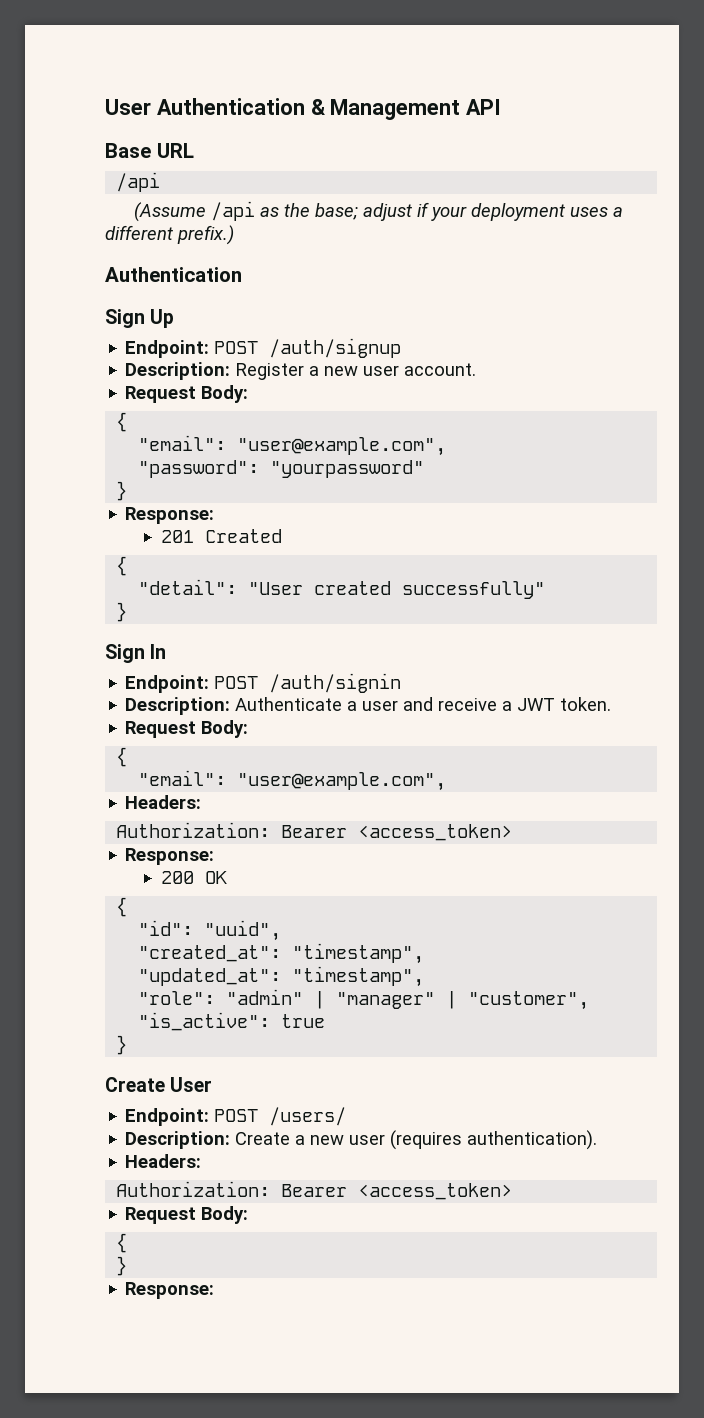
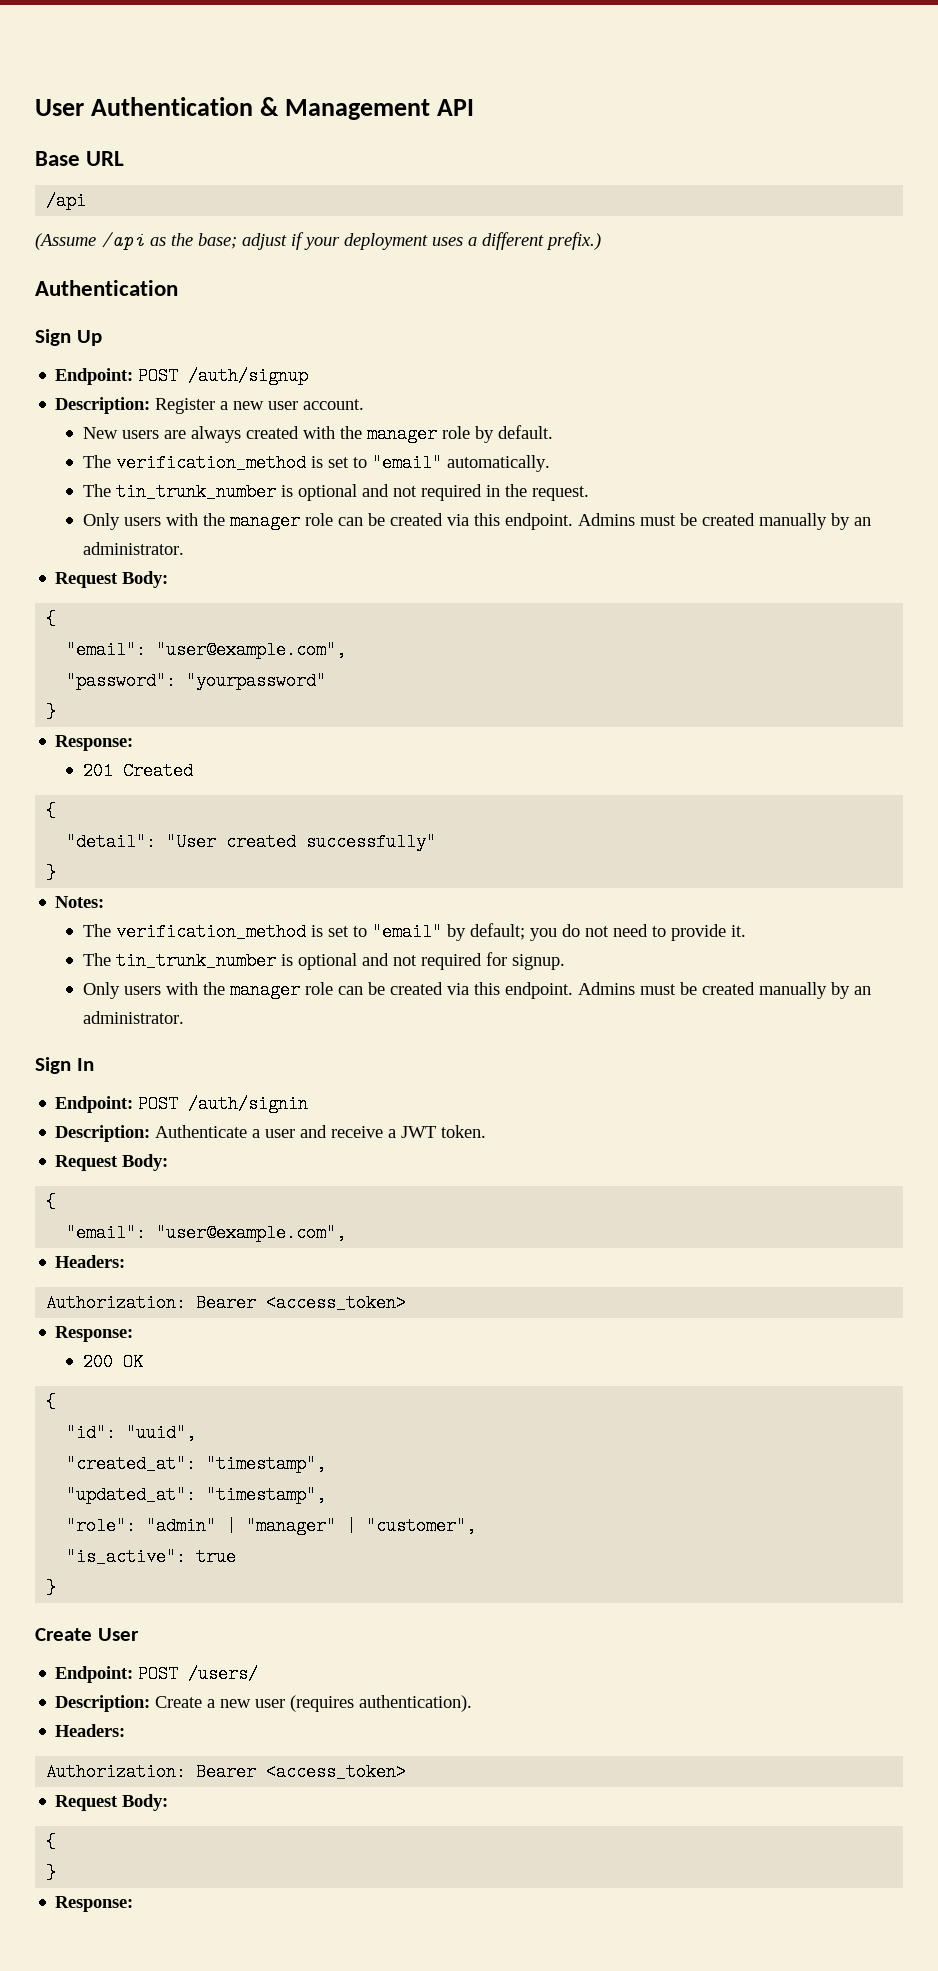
(477, 369) none -> [83,425,554,443] [83,454,551,472] [83,483,590,501] [83,512,872,530] [83,542,185,555] // New users are always created with the manager role by default. // The verification_method is set to "email" automatically. // The tin_trunk_number is optional and not required in the request. // Only users with the manager role can be created via this endpoint. Admins must be created manually by an administrator.
(128, 612) none -> [55,896,105,908] [83,923,747,941] [83,952,566,970] [83,981,872,999] [83,1011,185,1024] // Notes: // The verification_method is set to "email" by default; you do not need to provide it. // The tin_trunk_number is optional and not required for signup. // Only users with the manager role can be created via this endpoint. Admins must be created manually by an administrator.

